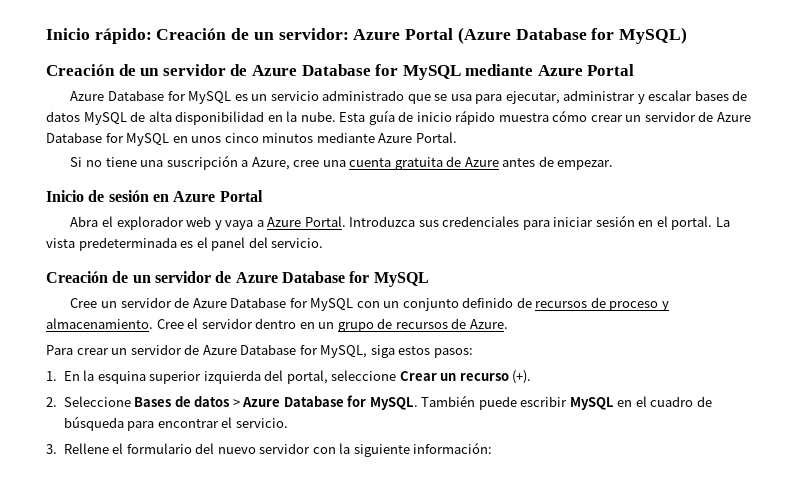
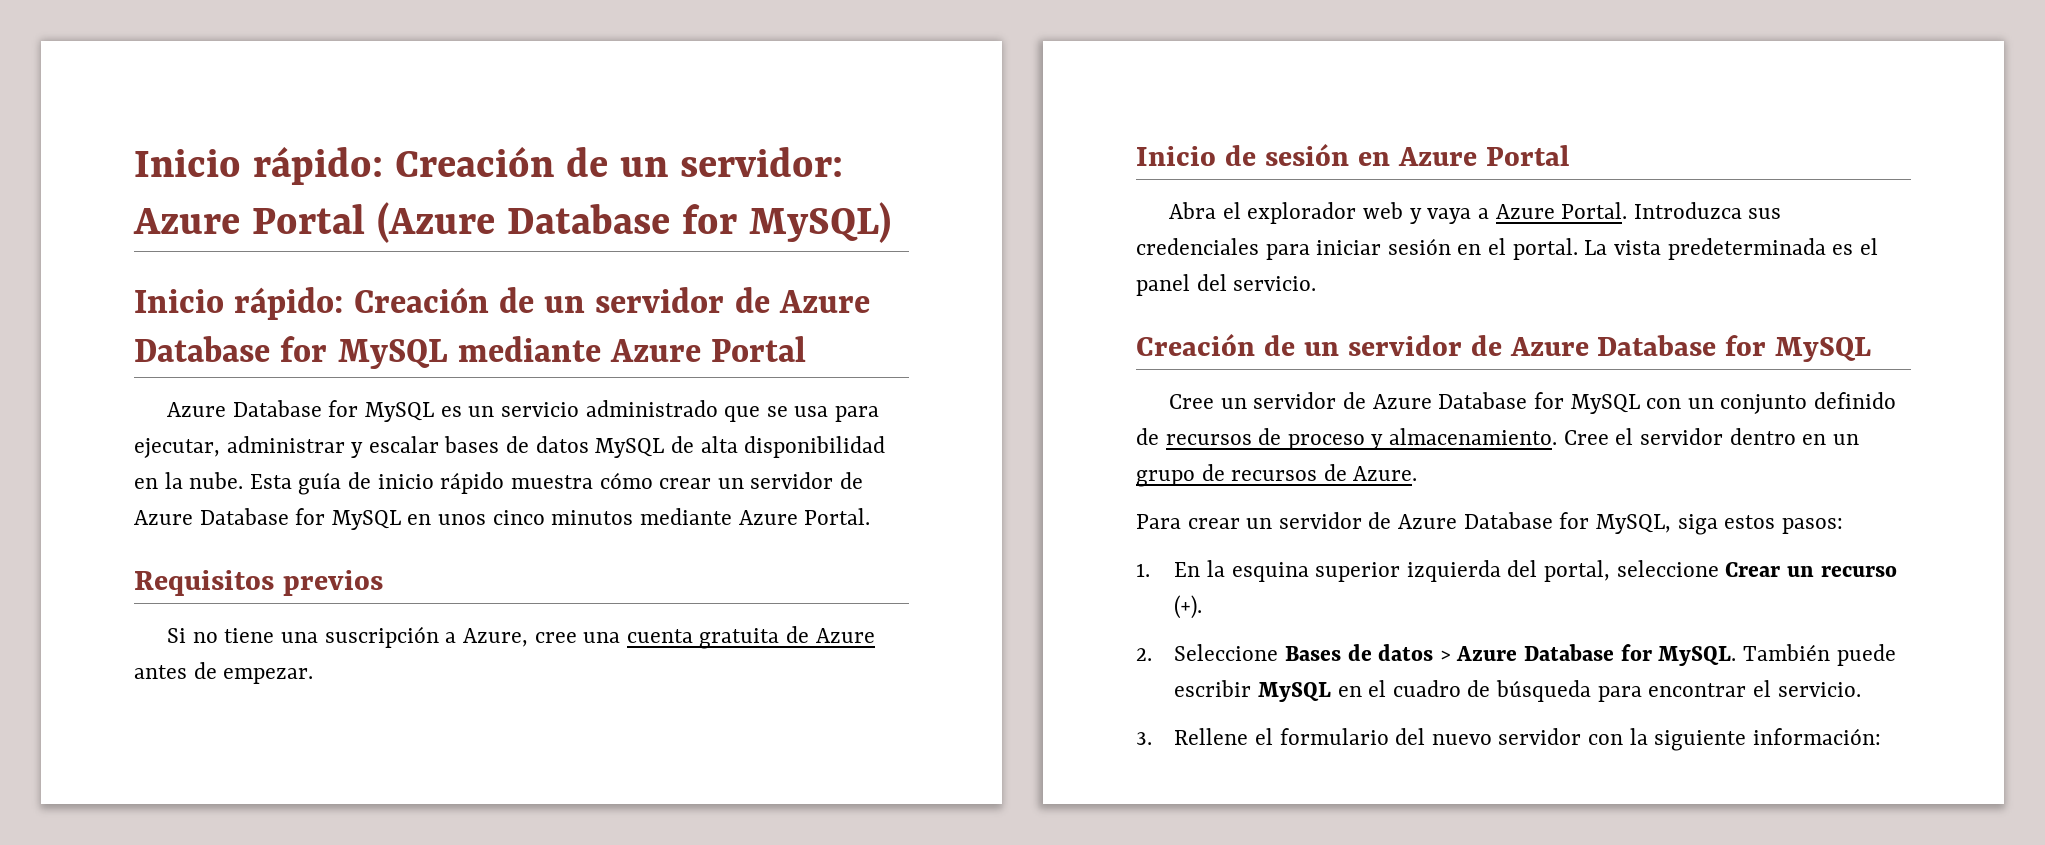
(687, 35) none -> [134,287,344,320] Inicio rápido:
(457, 137) none -> [134,570,383,596] // Requisitos previos

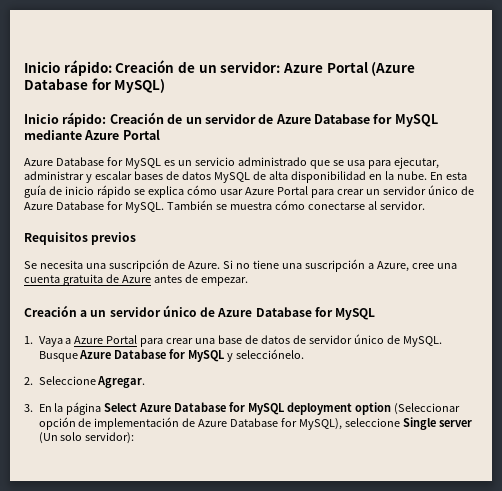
[249,474,292,489] Esta -> [429,172,467,180] En esta
[510,472,863,489] [134,508,871,530] [134,570,383,596] muestra cómo crear un servidor de Azure Database for MySQL en unos cinco minutos mediante Azure Portal. // Requisitos previos // -> [133,185,474,198] [24,200,425,213] [24,232,137,245] [24,259,220,272] se explica cómo usar Azure Portal para crear un servidor único de Azure Database for MySQL. También se muestra cómo conectarse al servidor. // Requisitos previos // Se necesita una suscripción de Azure.
[1136,143,1569,166] [1169,202,1782,224] [1136,238,1878,260] [1136,274,1317,296] [1136,333,1462,356] Inicio de sesión en Azure Portal // Abra el explorador web y vaya a Azure Portal. Introduzca sus credenciales para iniciar sesión en el portal. La vista predeterminada es el panel del servicio. // Creación de un servidor -> [24,305,197,317] Creación a un servidor único
[1169,392,1897,414] [1136,428,1859,450] [1136,464,1418,487] [1136,512,1843,535] [1136,560,1897,582] [1174,595,1203,619] [1136,644,1896,666] [1174,680,1861,702] [1136,728,1881,751] Cree un servidor de Azure Database for MySQL con un conjunto definido de recursos de proceso y almacenamiento. Cree el servidor dentro en un grupo de recursos de Azure. // Para crear un servidor de Azure Database for MySQL, siga estos pasos: // 1. En la esquina superior izquierda del portal, seleccione Crear un recurso (+). // 2. Seleccione Bases de datos > Azure Database for MySQL. También puede escribir MySQL en el cuadro de búsqueda para encontrar el servicio. // 3. Rellene el formulario del nuevo servidor con la siguiente información: -> [24,334,443,347] [38,349,305,362] [24,376,146,388] [24,402,461,415] [38,417,473,430] [38,432,135,444] 1. Vaya a Azure Portal para crear una base de datos de servidor único de MySQL. Busque Azure Database for MySQL y selecciónelo. // 2. Seleccione Agregar. // 3. En la página Select Azure Database for MySQL deployment option (Seleccionar opción de implementación de Azure Database for MySQL), seleccione Single server (Un solo servidor):

